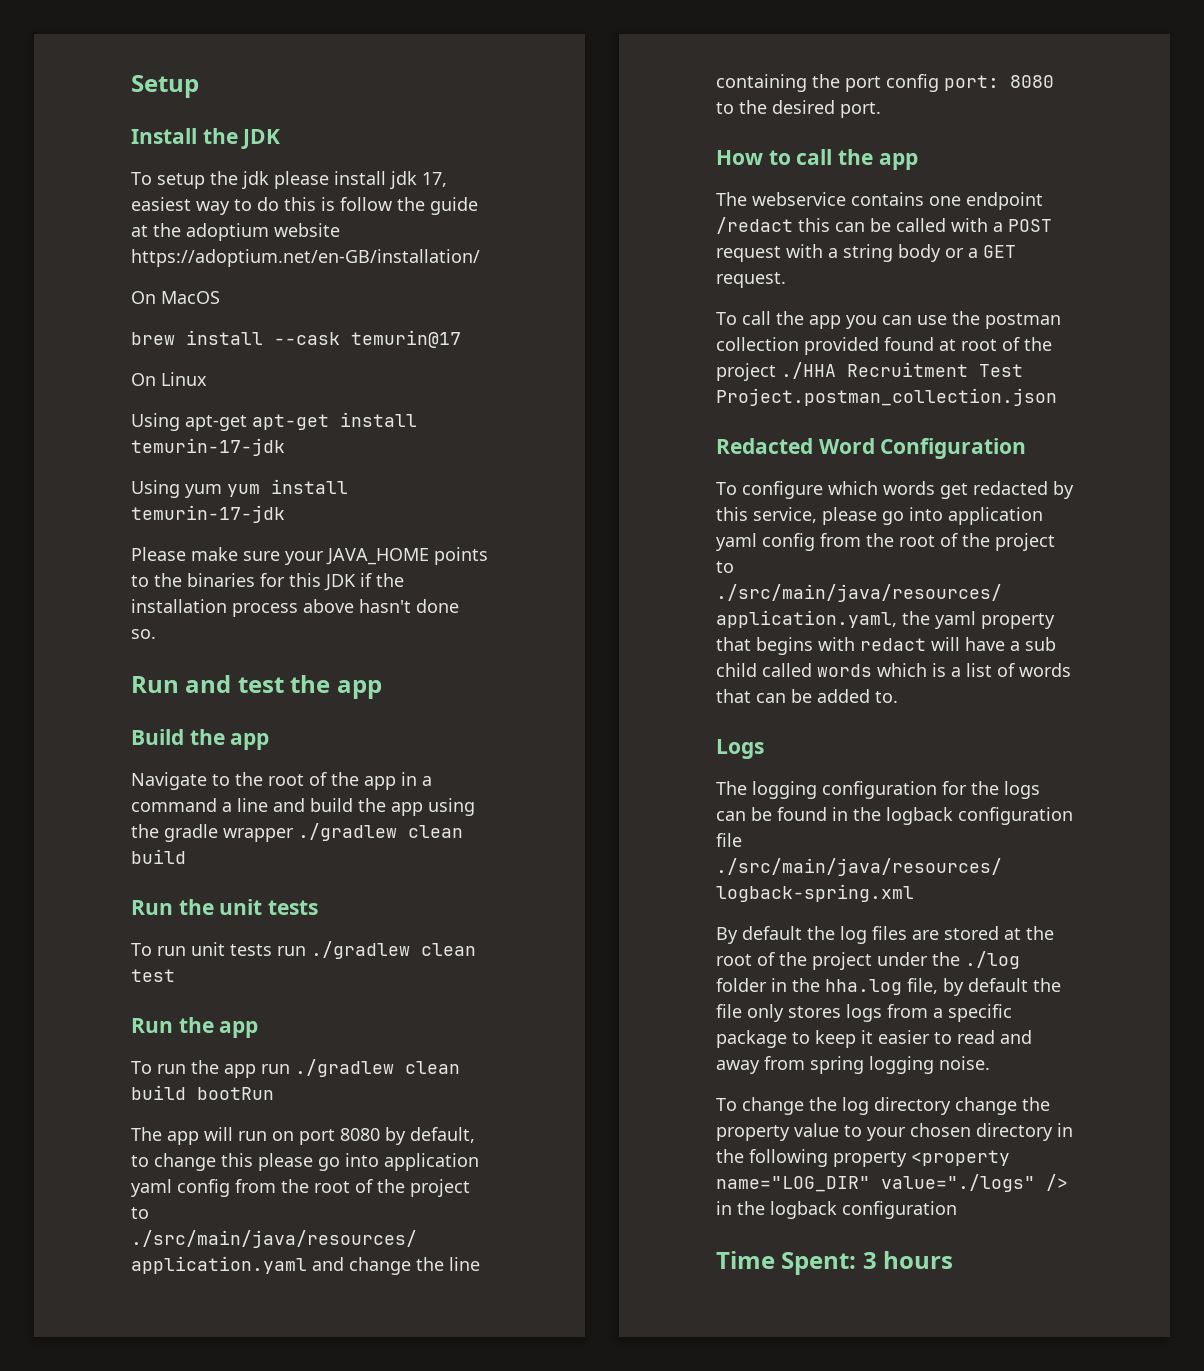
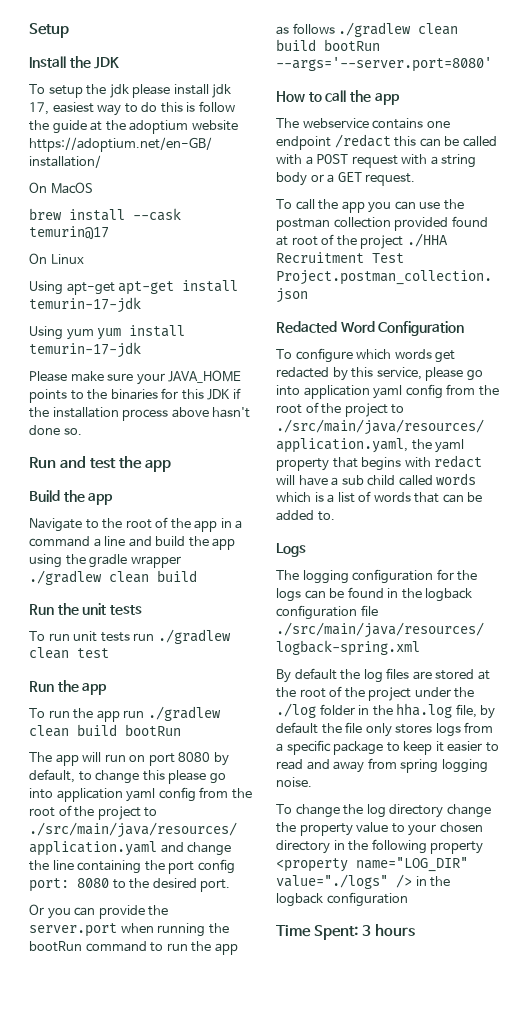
(881, 110) none -> [29,904,169,919] [29,923,229,937] [29,941,238,955] [276,22,459,37] [276,39,380,51] [276,57,492,72] // Or you can provide the server.port when running the bootRun command to run the app as follows ./gradlew clean build bootRun --args='--server.port=8080'

